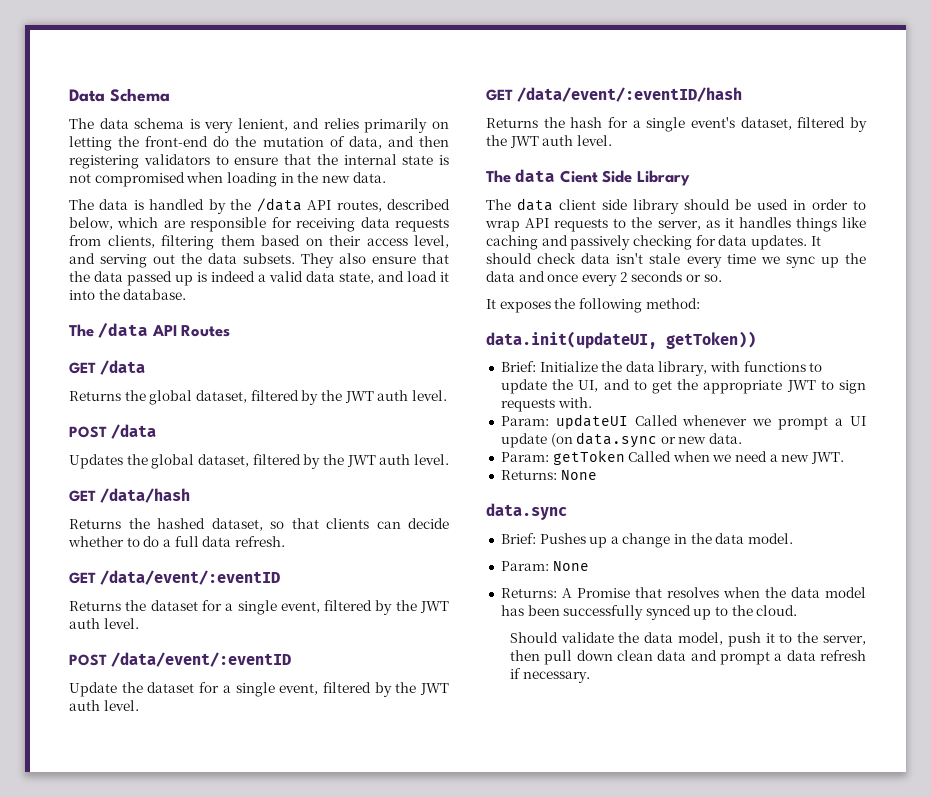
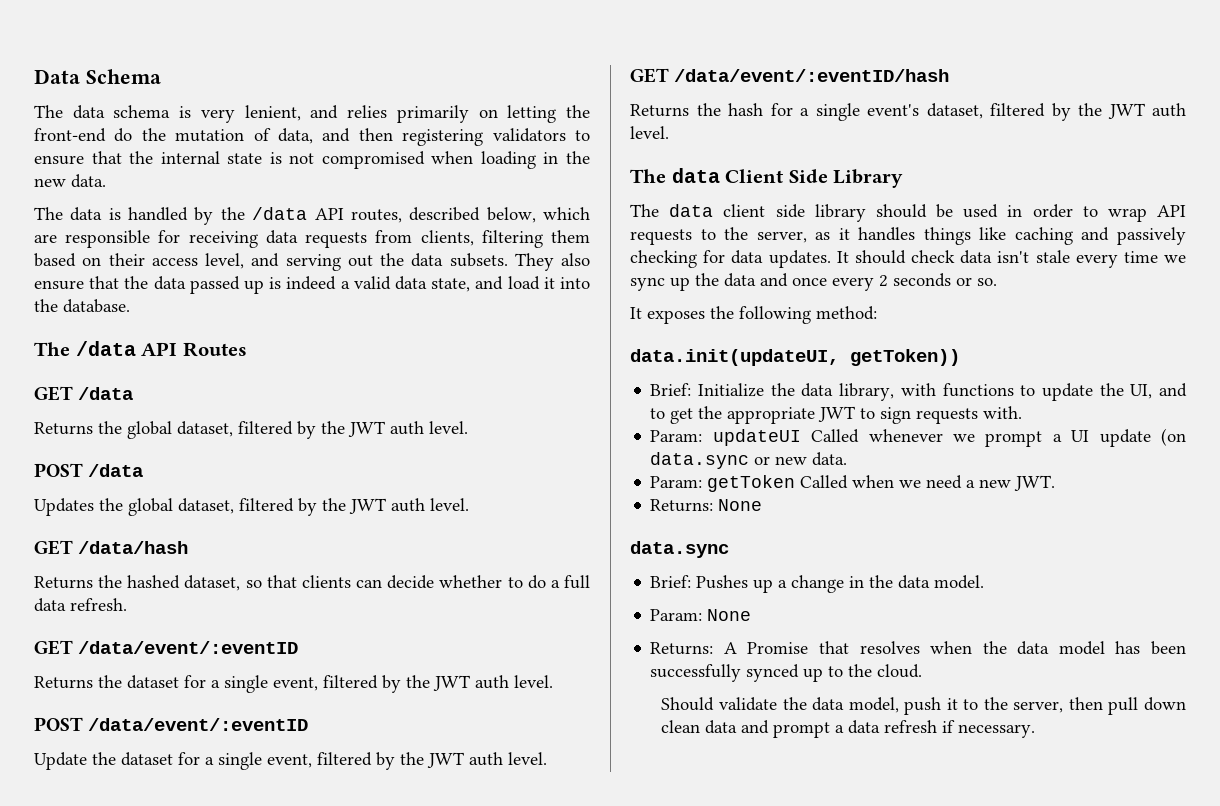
[559,170,598,183] Cient -> [725,169,784,183] Client

